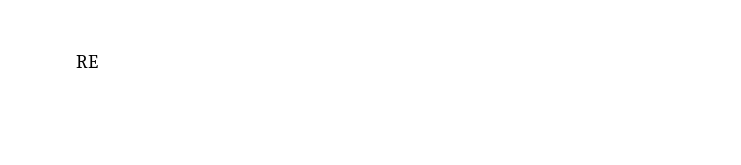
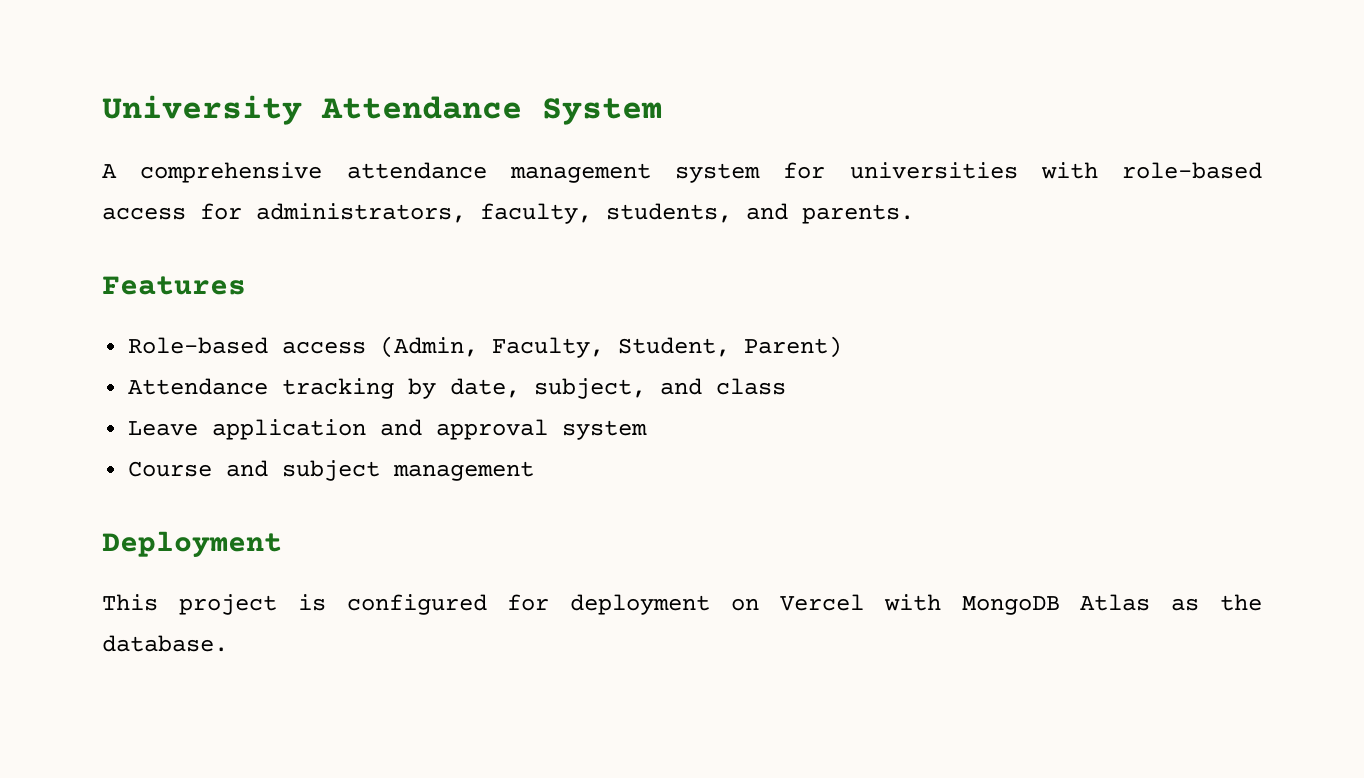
[76,55,98,68] RE -> [102,95,662,125] [102,162,1262,183] [102,203,914,224] [102,276,246,295] [128,336,843,358] [128,378,787,399] [128,419,648,440] [128,460,535,481] [102,531,282,558] [102,594,1262,615] [102,635,228,652] University Attendance System // A comprehensive attendance management system for universities with role-based access for administrators, faculty, students, and parents. // Features // Role-based access (Admin, Faculty, Student, Parent) // Attendance tracking by date, subject, and class // Leave application and approval system // Course and subject management // Deployment // This project is configured for deployment on Vercel with MongoDB Atlas as the database.

